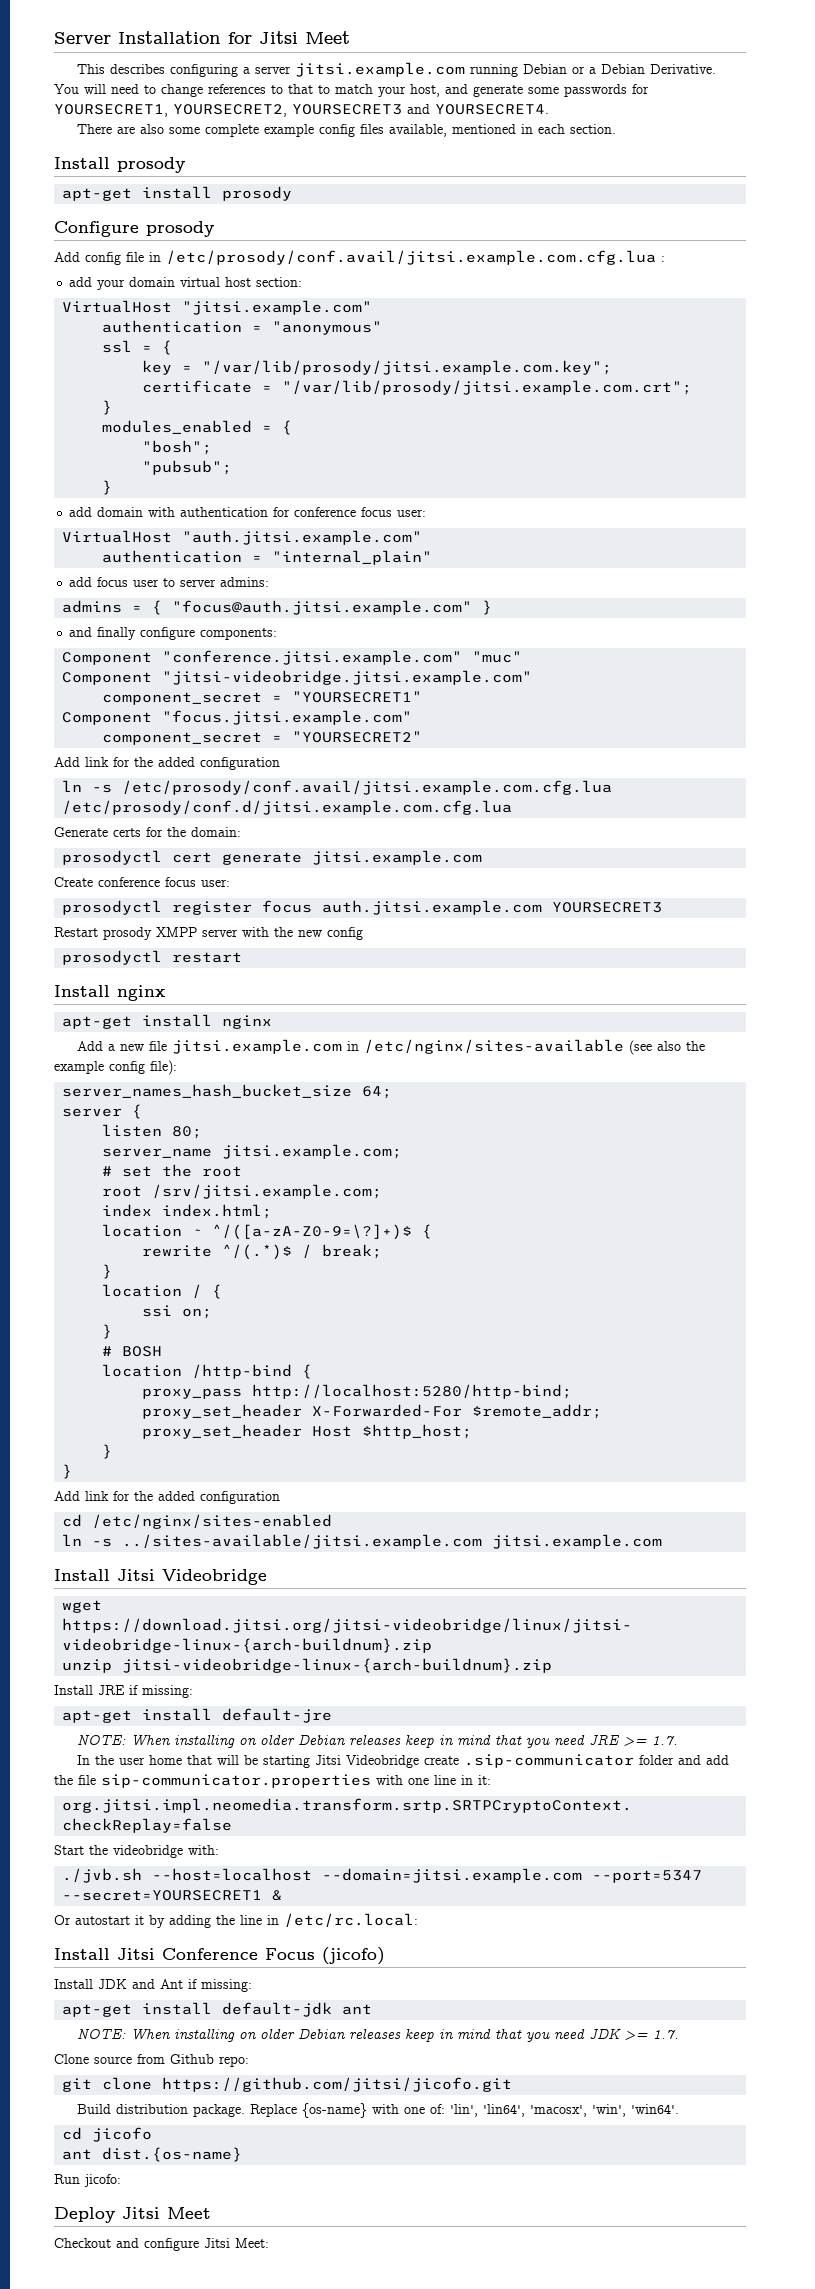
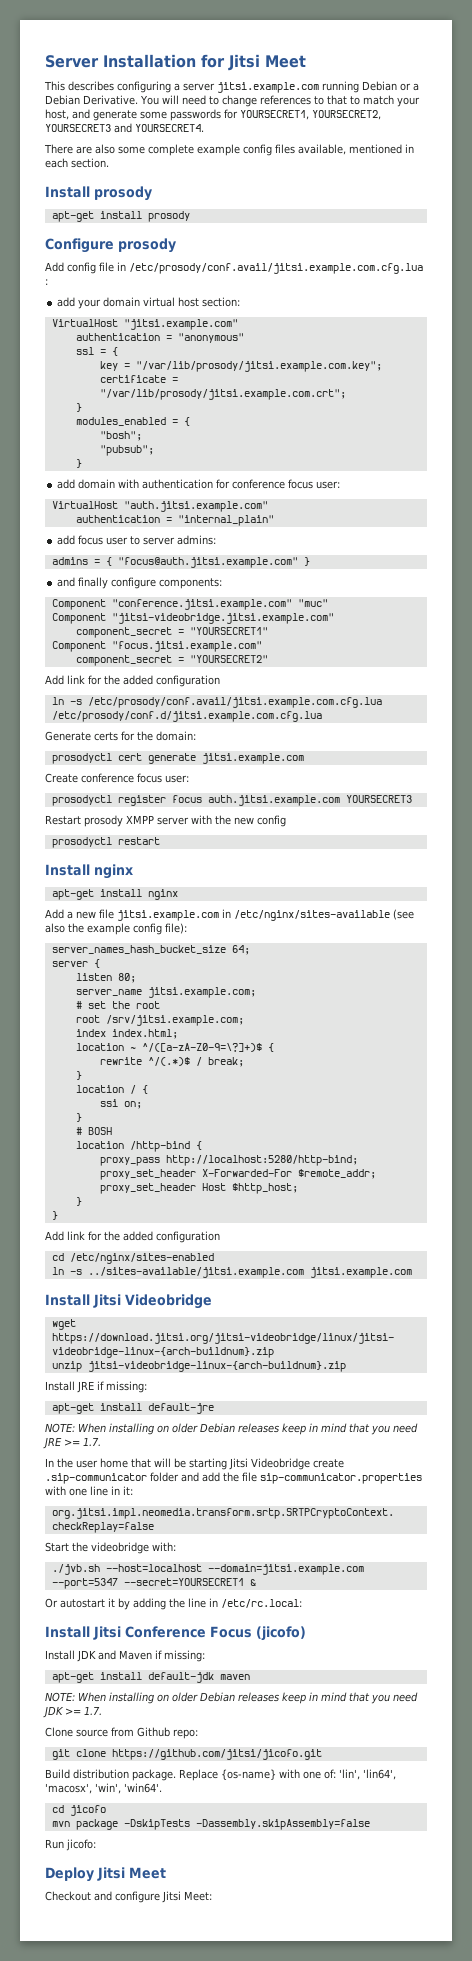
[160,1979,183,1989] Ant -> [119,1650,152,1660] Maven
[342,2004,373,2015] ant -> [219,1674,250,1680] maven
[62,2147,243,2162] ant dist.{os-name} -> [51,1819,370,1830] mvn package -DskipTests -Dassembly.skipAssembly=false

